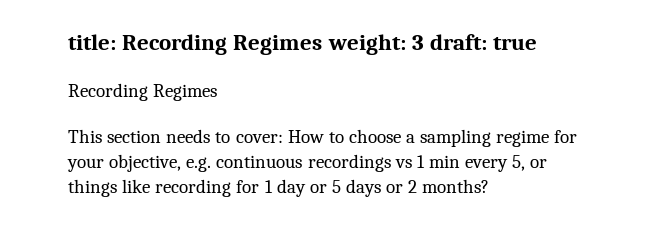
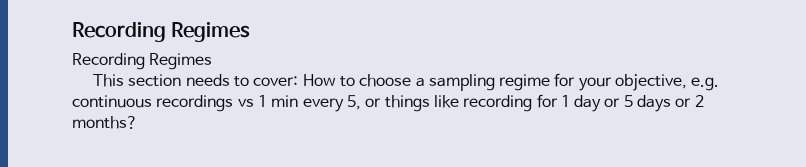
[68,34,538,55] title: Recording Regimes weight: 3 draft: true -> [72,22,251,42] Recording Regimes

